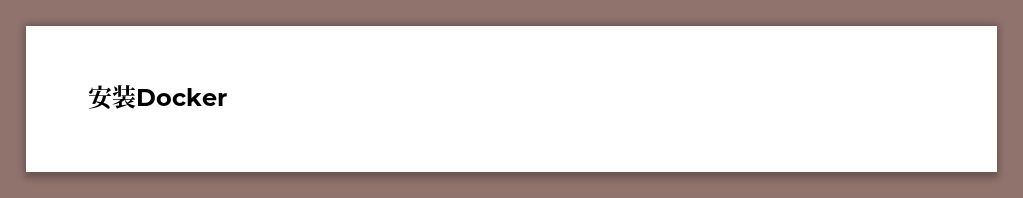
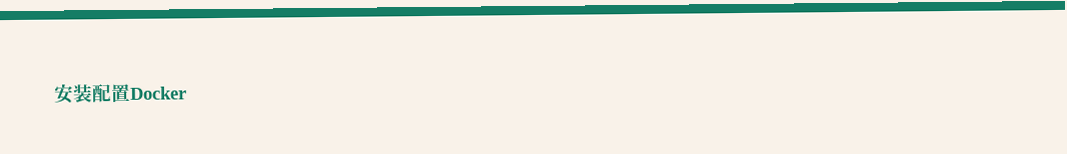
(136, 97) none -> [92,83,131,103] 配置

